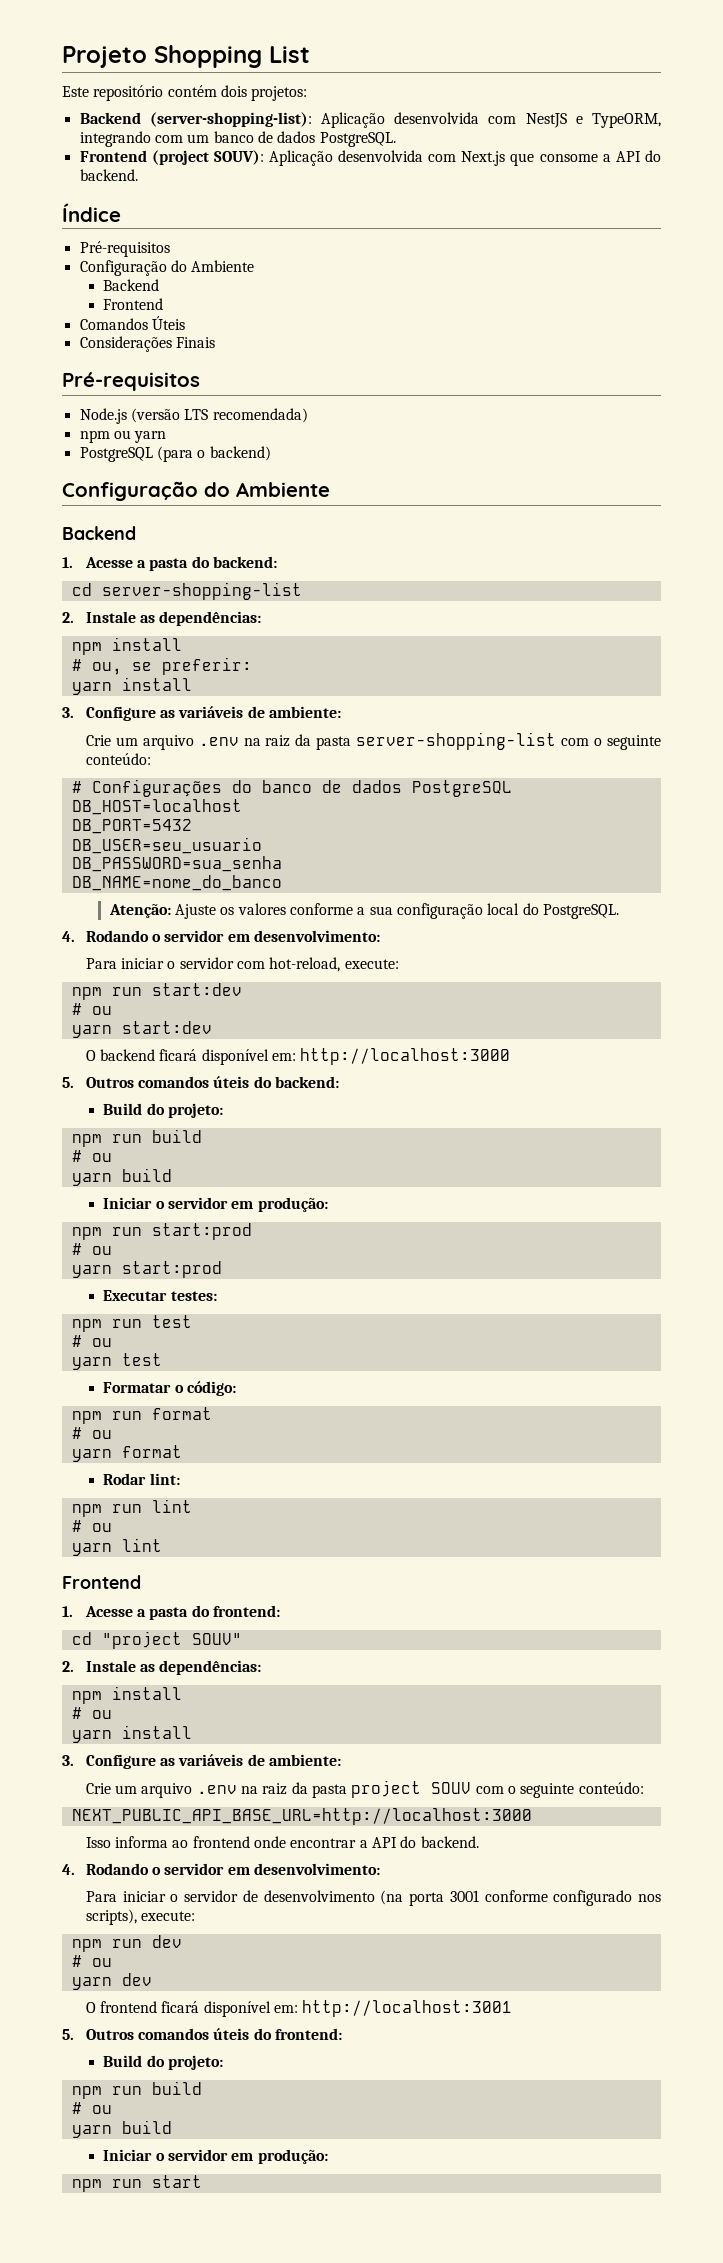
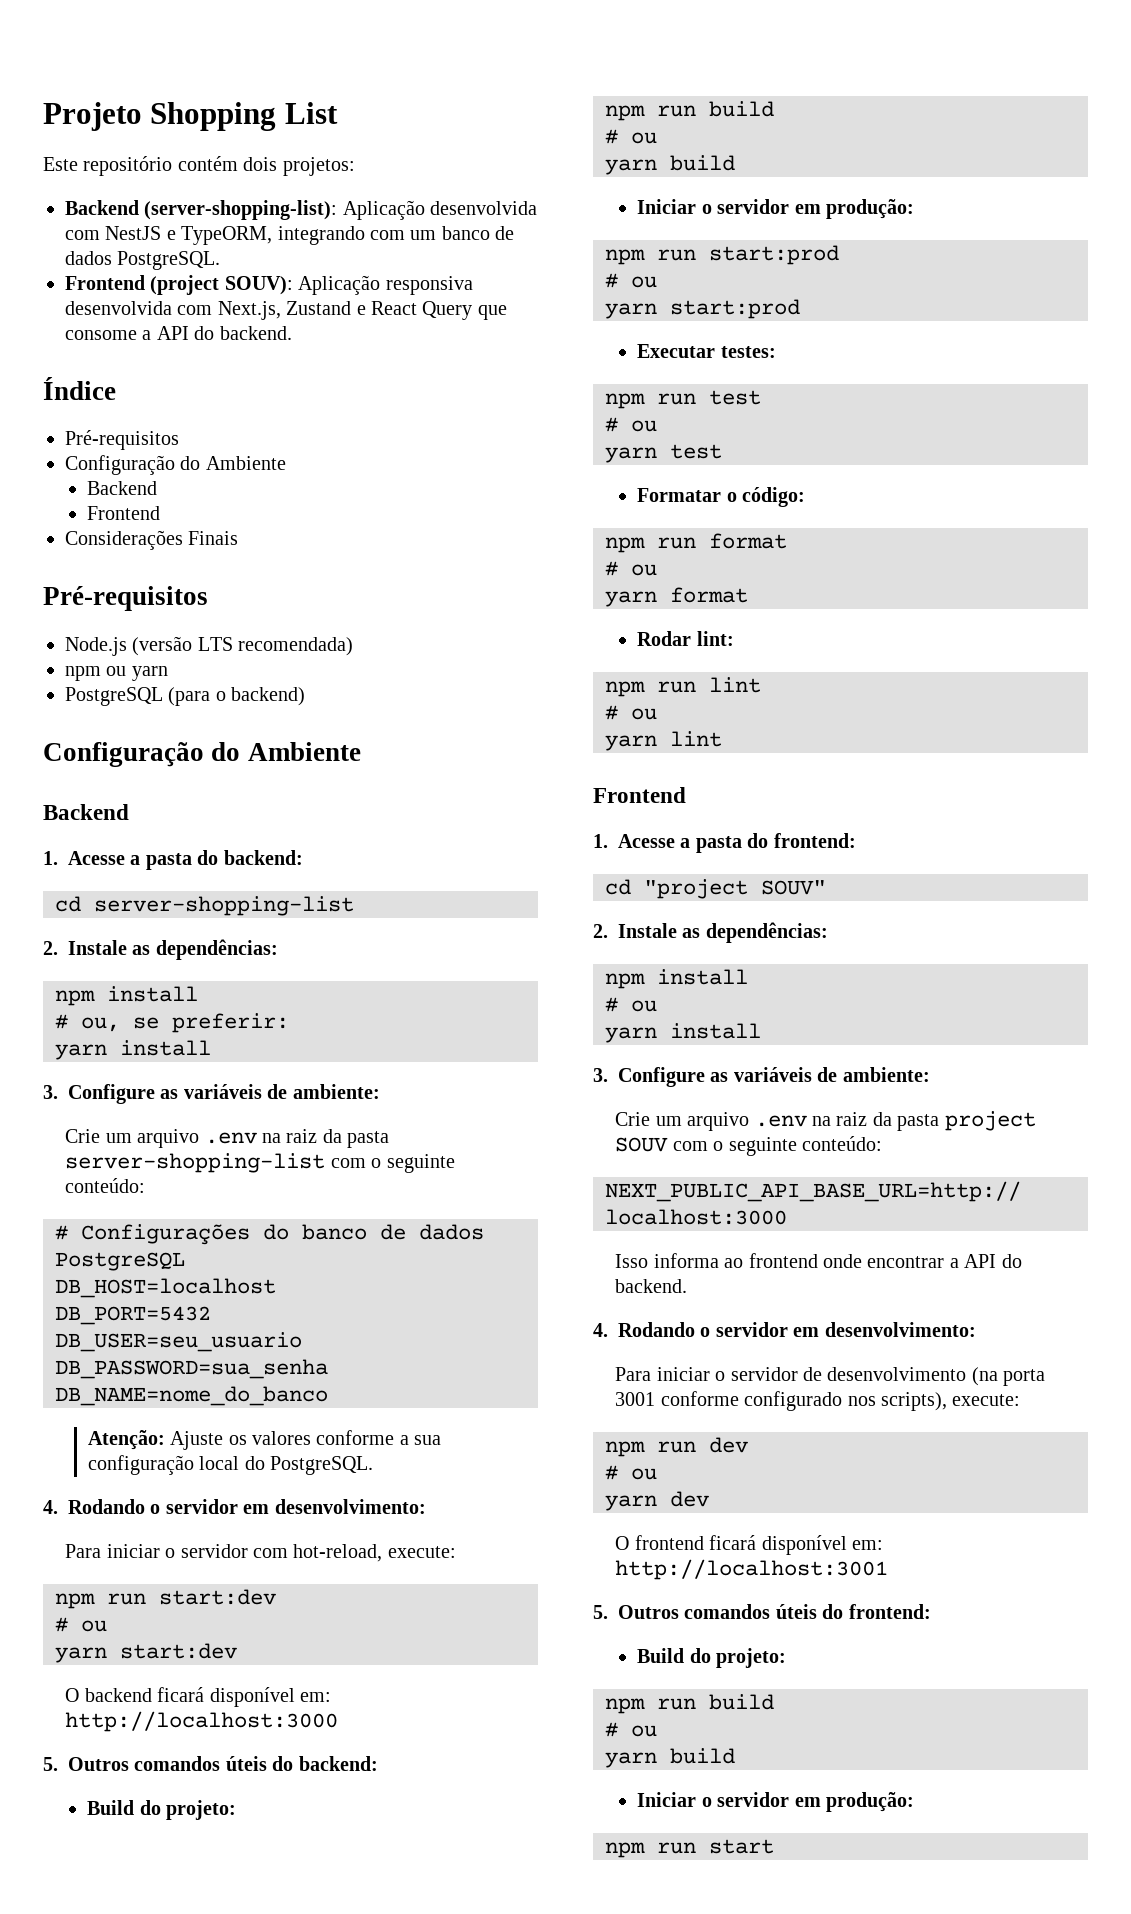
[338,150,506,166] desenvolvida com Next.js -> [385,276,473,295] [65,301,473,320] responsiva desenvolvida com Next.js, Zustand e React Query
[79,316,185,330] // Comandos Úteis -> (161, 513) none

